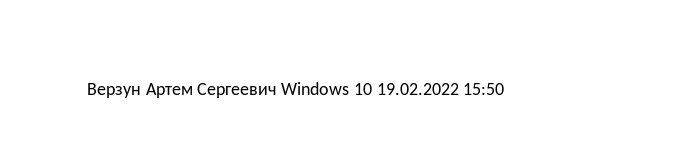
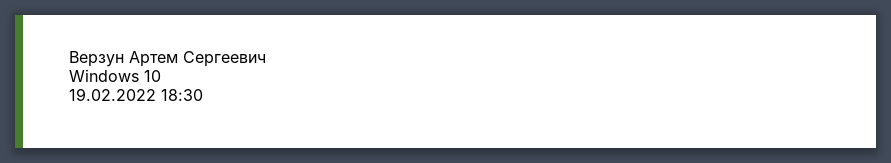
(277, 90) none -> (266, 59) //
[376,83,505,95] 19.02.2022 15:50 -> [69,88,203,101] // 19.02.2022 18:30

